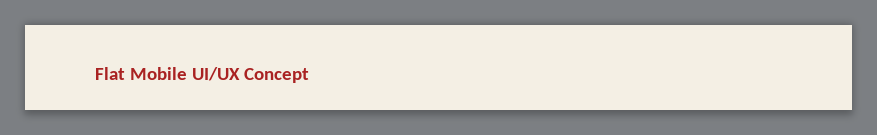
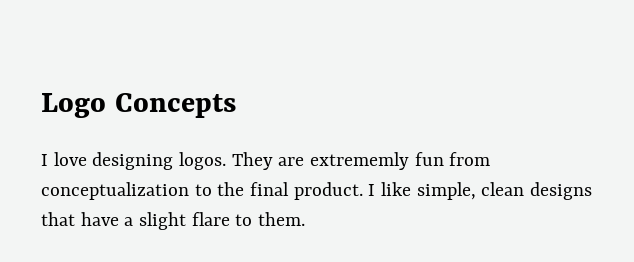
[95,67,310,83] Flat Mobile UI/UX Concept -> [41,93,236,118] [41,152,491,170] [41,182,593,200] [41,212,306,230] Logo Concepts // I love designing logos. They are extrememly fun from conceptualization to the final product. I like simple, clean designs that have a slight flare to them.

